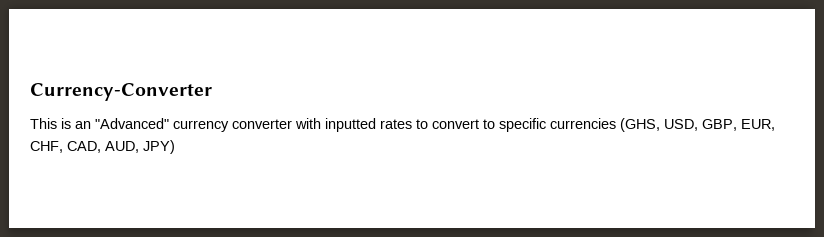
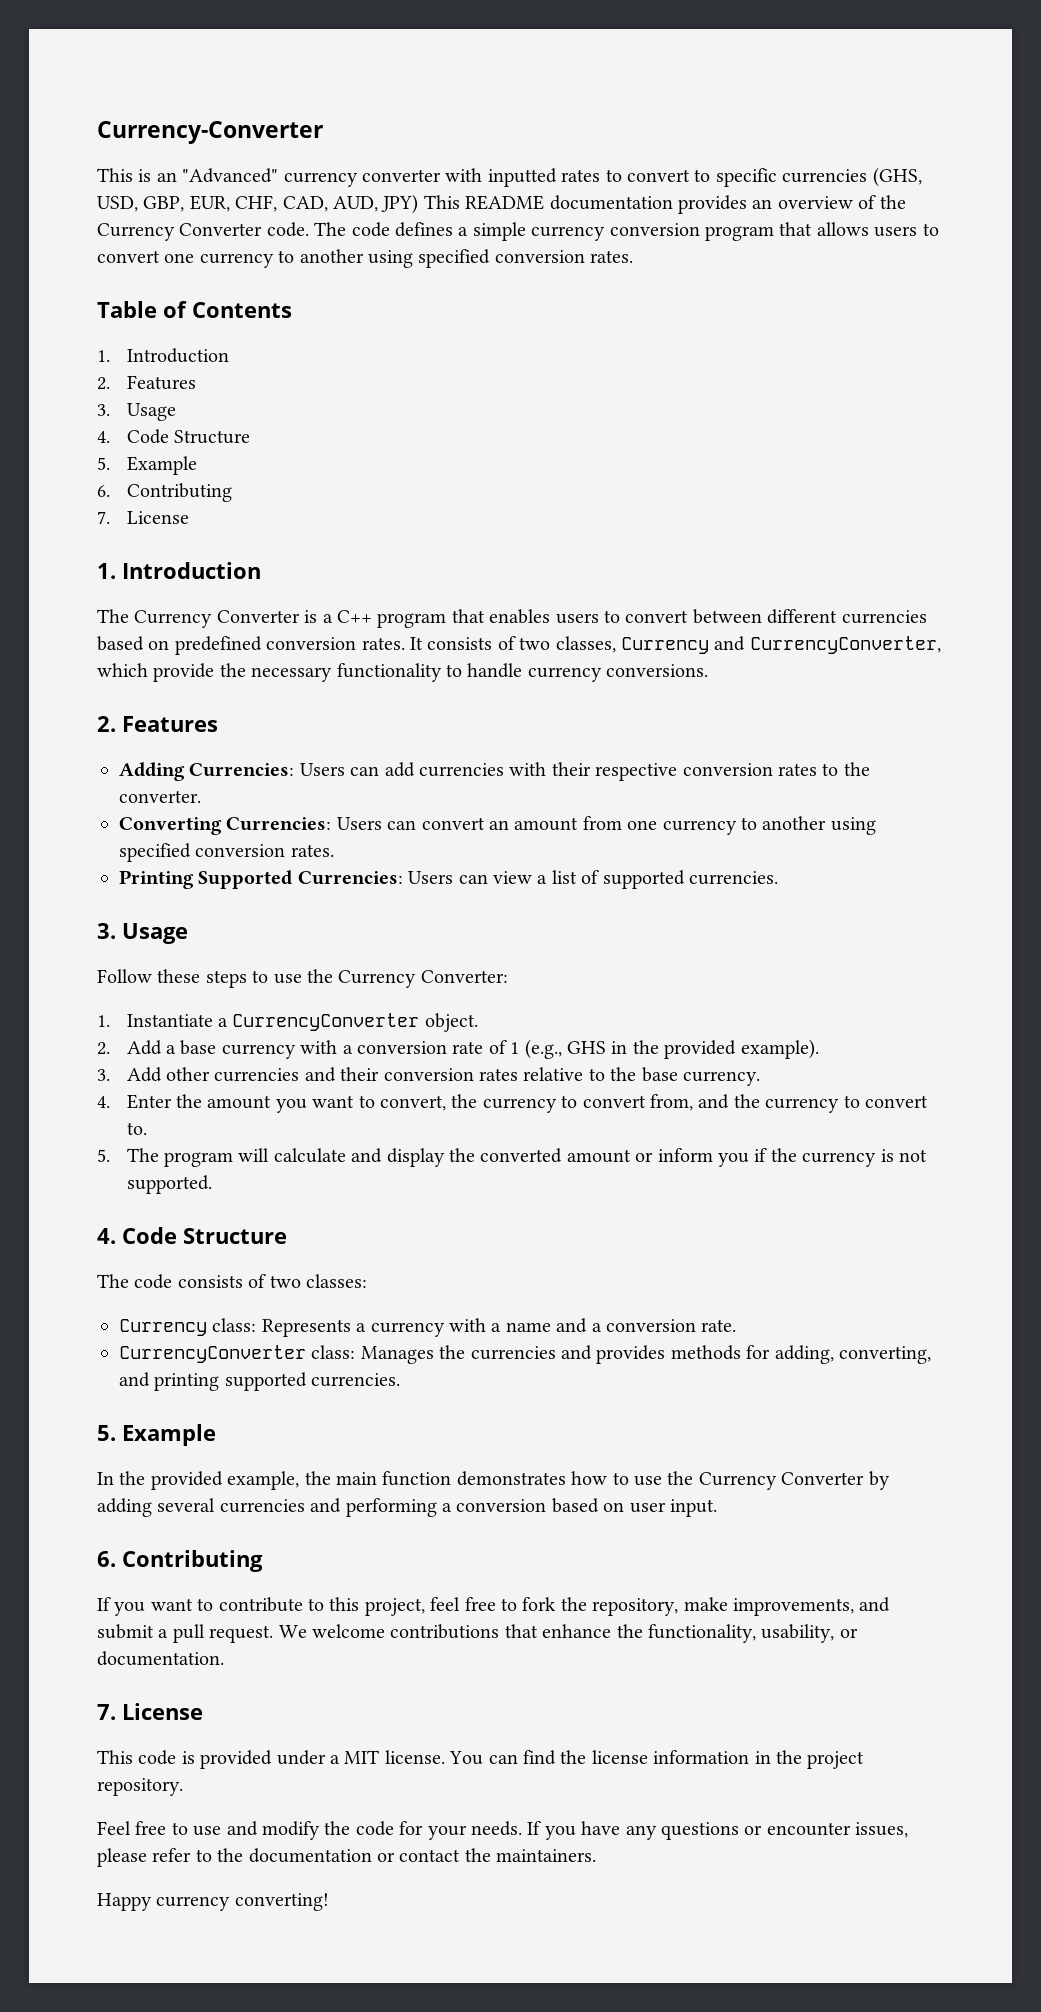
(175, 147) none -> [423,195,906,214] [97,222,939,241] [97,249,634,268] [97,301,292,318] [97,348,229,363] [97,375,196,390] [97,403,176,421] [97,429,251,444] [97,456,197,475] [97,483,232,502] [97,511,189,524] [97,562,261,579] [97,609,927,628] [97,636,941,655] [97,663,709,682] [97,716,218,732] [119,762,870,781] [119,790,201,803] [119,816,876,835] [119,843,334,862] [119,870,778,889] [97,923,188,944] [97,969,508,988] [97,1013,478,1032] [97,1039,819,1059] [97,1067,761,1086] [97,1094,929,1113] [126,1122,147,1135] [97,1148,928,1167] [126,1175,212,1194] [97,1227,287,1244] [97,1274,367,1289] [119,1318,737,1337] [119,1345,931,1364] [119,1372,401,1391] [97,1424,216,1446] [97,1471,890,1490] [97,1498,717,1517] [97,1550,263,1572] [97,1597,891,1616] [97,1624,858,1643] [97,1651,224,1666] [97,1703,203,1720] [97,1750,865,1769] [97,1778,183,1796] [97,1821,909,1840] [97,1848,597,1867] [97,1893,329,1911] This README documentation provides an overview of the Currency Converter code. The code defines a simple currency conversion program that allows users to convert one currency to another using specified conversion rates. // Table of Contents // 1. Introduction // 2. Features // 3. Usage // 4. Code Structure // 5. Example // 6. Contributing // 7. License // 1. Introduction // The Currency Converter is a C++ program that enables users to convert between different currencies based on predefined conversion rates. It consists of two classes, Currency and CurrencyConverter, which provide the necessary functionality to handle currency conversions. // 2. Features // Adding Currencies: Users can add currencies with their respective conversion rates to the converter. // Converting Currencies: Users can convert an amount from one currency to another using specified conversion rates. // Printing Supported Currencies: Users can view a list of supported currencies. // 3. Usage // Follow these steps to use the Currency Converter: // 1. Instantiate a CurrencyConverter object. // 2. Add a base currency with a conversion rate of 1 (e.g., GHS in the provided example). // 3. Add other currencies and their conversion rates relative to the base currency. // 4. Enter the amount you want to convert, the currency to convert from, and the currency to convert to. // 5. The program will calculate and display the converted amount or inform you if the currency is not supported. // 4. Code Structure // The code consists of two classes: // Currency class: Represents a currency with a name and a conversion rate. // CurrencyConverter class: Manages the currencies and provides methods for adding, converting, and printing supported currencies. // 5. Example // In the provided example, the main function demonstrates how to use the Currency Converter by adding several currencies and performing a conversion based on user input. // 6. Contributing // If you want to contribute to this project, feel free to fork the repository, make improvements, and submit a pull request. We welcome contributions that enhance the functionality, usability, or documentation. // 7. License // This code is provided under a MIT license. You can find the license information in the project repository. // Feel free to use and modify the code for your needs. If you have any questions or encounter issues, please refer to the documentation or contact the maintainers. // Happy currency converting!

